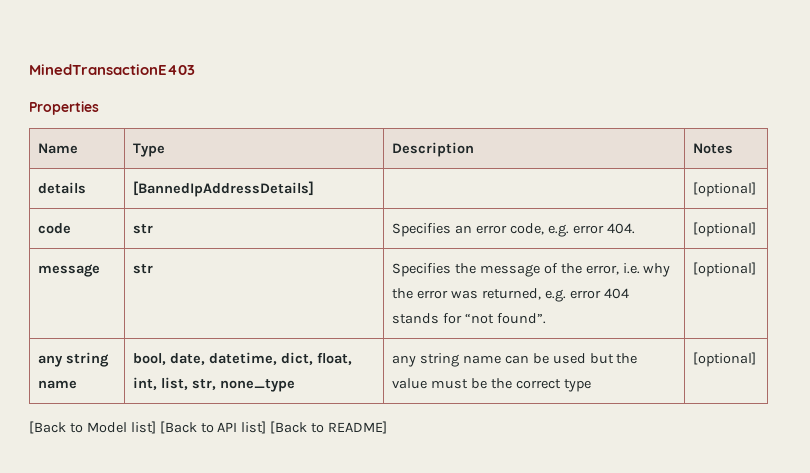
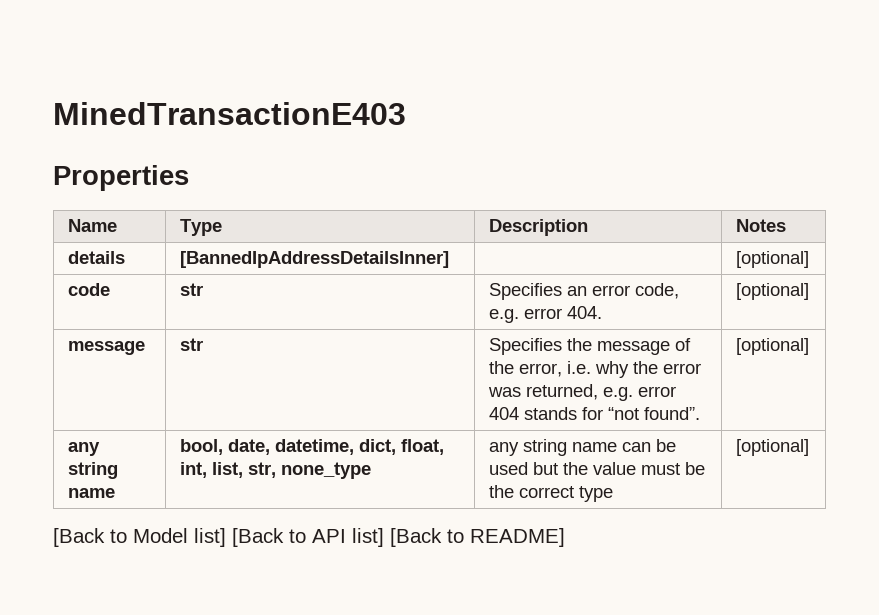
[133,181,315,197] [BannedIpAddressDetails] -> [179,251,449,268] [BannedIpAddressDetailsInner]

